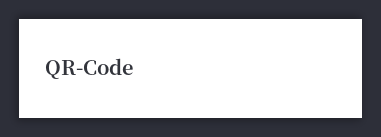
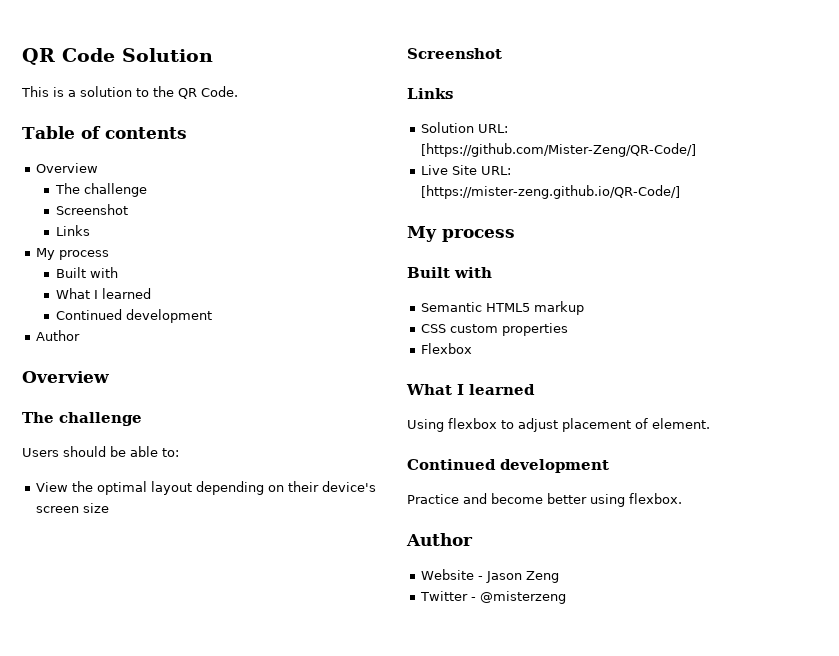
[45,58,133,79] QR-Code -> [22,48,213,65] [21,86,238,99] [22,126,187,139] [36,163,99,173] [54,183,147,197] [55,204,128,215] [55,225,90,236] [36,248,110,260] [55,267,118,278] [55,288,151,299] [55,309,212,323] [36,330,81,341] [22,371,109,383] [22,412,142,426] [22,446,179,457] [36,481,377,495] [36,503,110,513] [407,48,502,59] [407,88,453,99] [421,122,509,133] [421,143,697,157] [421,165,512,175] [421,185,681,199] [407,226,515,242] [407,267,492,278] [421,301,585,315] [421,323,569,336] [421,343,473,354] [406,384,535,395] [407,418,710,432] [407,459,609,473] [407,493,682,507] [406,533,473,546] [421,569,560,583] [420,591,567,604] QR Code Solution // This is a solution to the QR Code. // Table of contents // Overview // The challenge // Screenshot // Links // My process // Built with // What I learned // Continued development // Author // Overview // The challenge // Users should be able to: // View the optimal layout depending on their device's screen size // Screenshot // Links // Solution URL: [https://github.com/Mister-Zeng/QR-Code/] // Live Site URL: [https://mister-zeng.github.io/QR-Code/] // My process // Built with // Semantic HTML5 markup // CSS custom properties // Flexbox // What I learned // Using flexbox to adjust placement of element. // Continued development // Practice and become better using flexbox. // Author // Website - Jason Zeng // Twitter - @misterzeng

